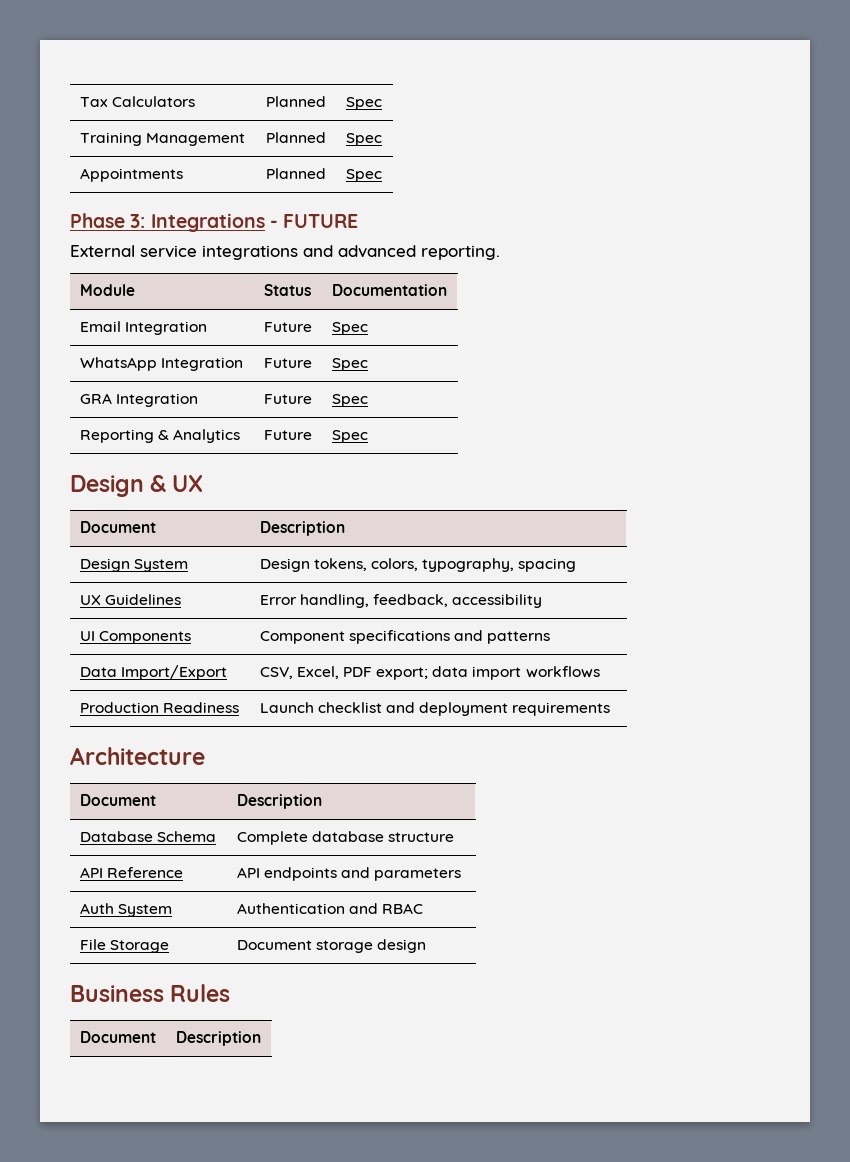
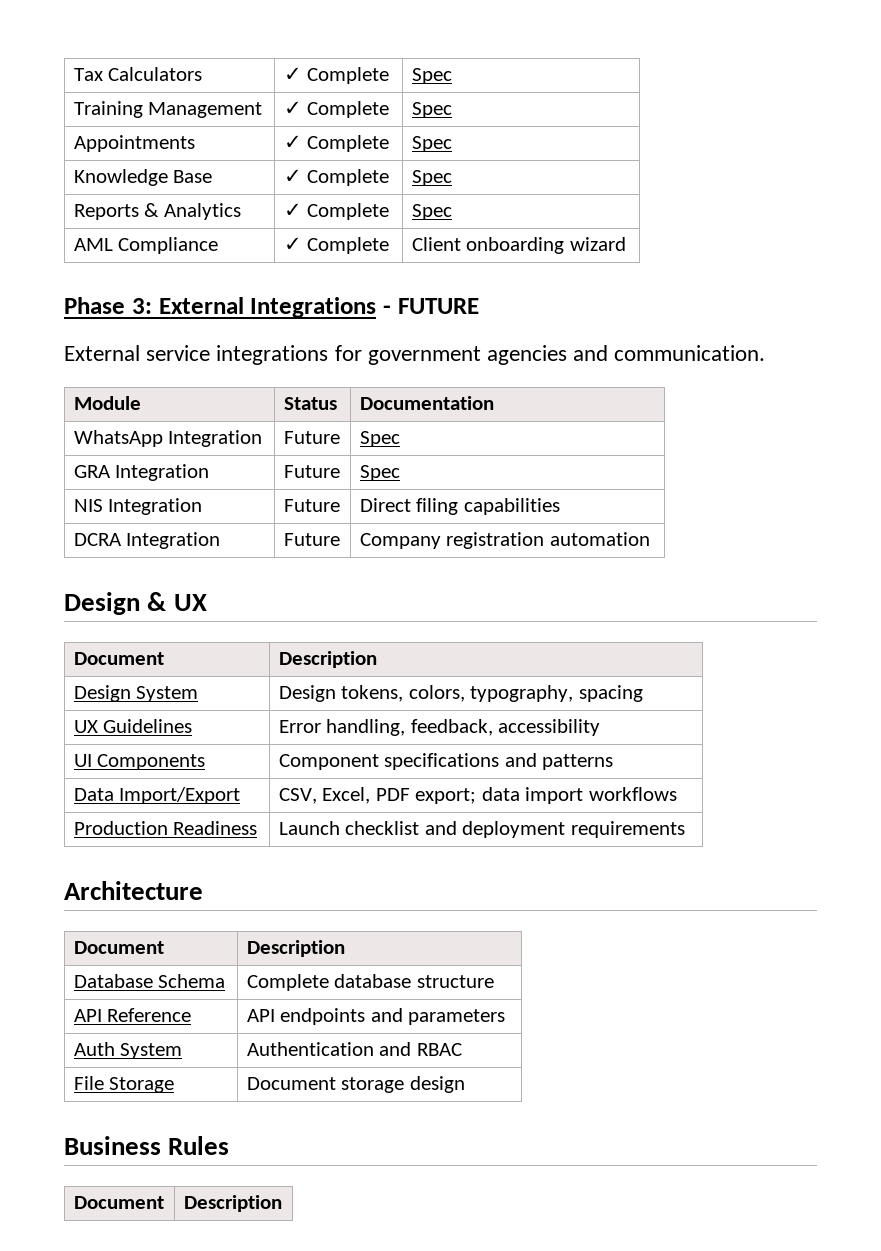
[265,96,326,107] Planned -> [283,67,390,84] ✓ Complete
[265,132,326,143] Planned -> [283,101,390,118] ✓ Complete
[265,168,326,179] [345,169,382,182] Planned | Spec -> [283,135,390,152] [411,136,452,152] [73,169,213,186] [283,169,390,186] [411,170,452,186] [73,203,241,220] [283,203,390,220] [411,204,452,220] [73,237,219,254] [283,237,390,254] [411,237,626,254] ✓ Complete | Spec // Knowledge Base | ✓ Complete | Spec // Reports & Analytics | ✓ Complete | Spec // AML Compliance | ✓ Complete | Client onboarding wizard
(146, 221) none -> [158,297,244,314] External
[303,245,500,260] and advanced reporting. -> [334,345,766,365] for government agencies and communication.
[79,321,207,335] [263,322,312,332] [331,322,368,335] // Email Integration | Future | Spec -> (494, 403) none
[79,429,240,443] [263,430,312,440] [331,430,368,443] Reporting & Analytics | Future | Spec -> [73,498,203,515] [283,499,340,512] [359,498,560,515] [73,532,221,549] [283,533,340,546] [359,532,650,549] NIS Integration | Future | Direct filing capabilities // DCRA Integration | Future | Company registration automation

